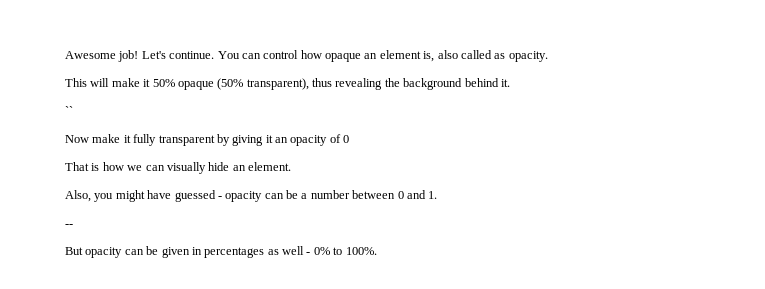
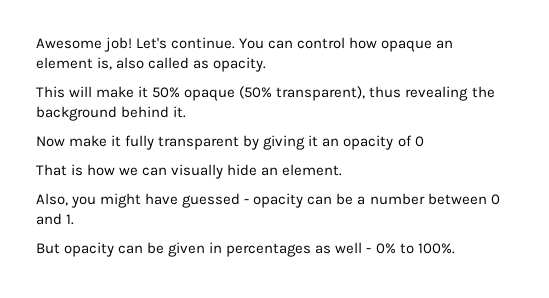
[65,106,73,115] // `` -> (187, 112) none
[65,224,73,227] // -- -> (75, 219) none

